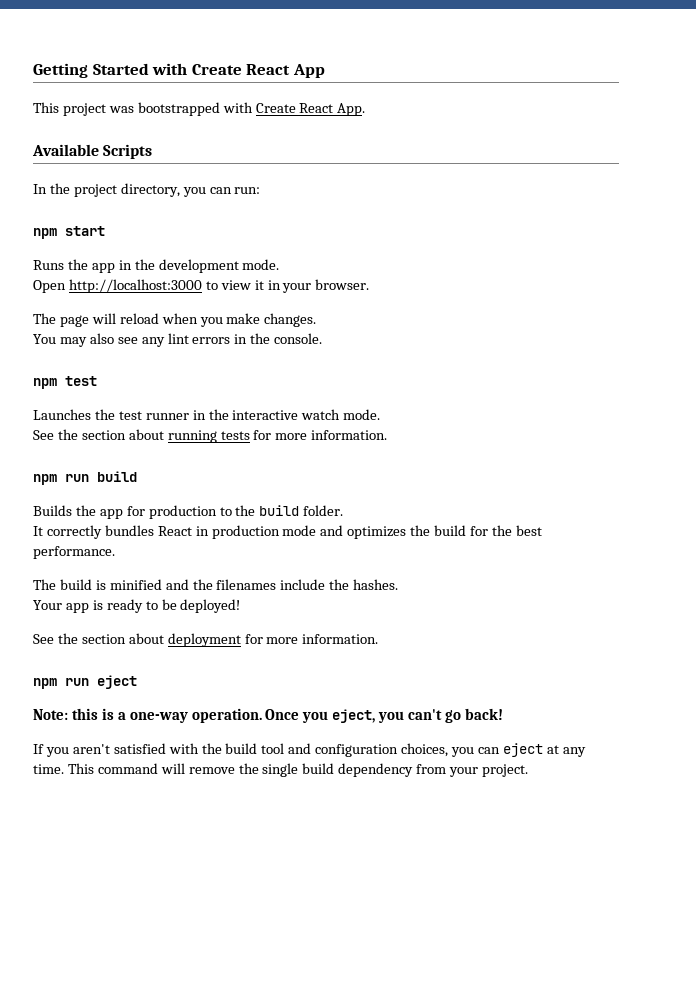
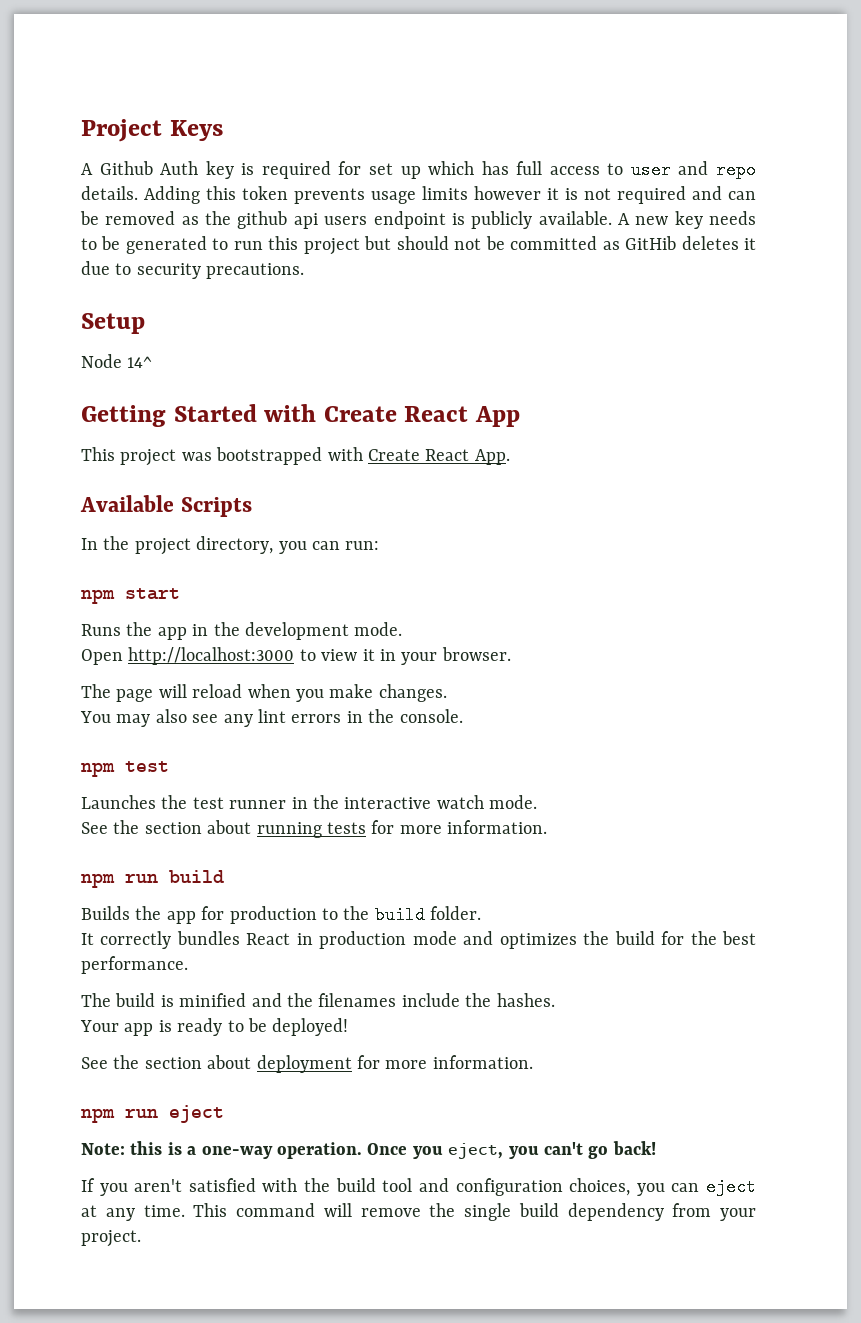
(33, 70) none -> [81,119,223,142] [81,161,756,179] [81,186,756,204] [80,211,756,229] [81,236,756,255] [81,261,305,279] [81,313,145,334] [81,354,153,368] Project Keys // A Github Auth key is required for set up which has full access to user and repo details. Adding this token prevents usage limits however it is not required and can be removed as the github api users endpoint is publicly available. A new key needs to be generated to run this project but should not be committed as GitHib deletes it due to security precautions. // Setup // Node 14^ //

